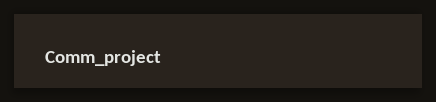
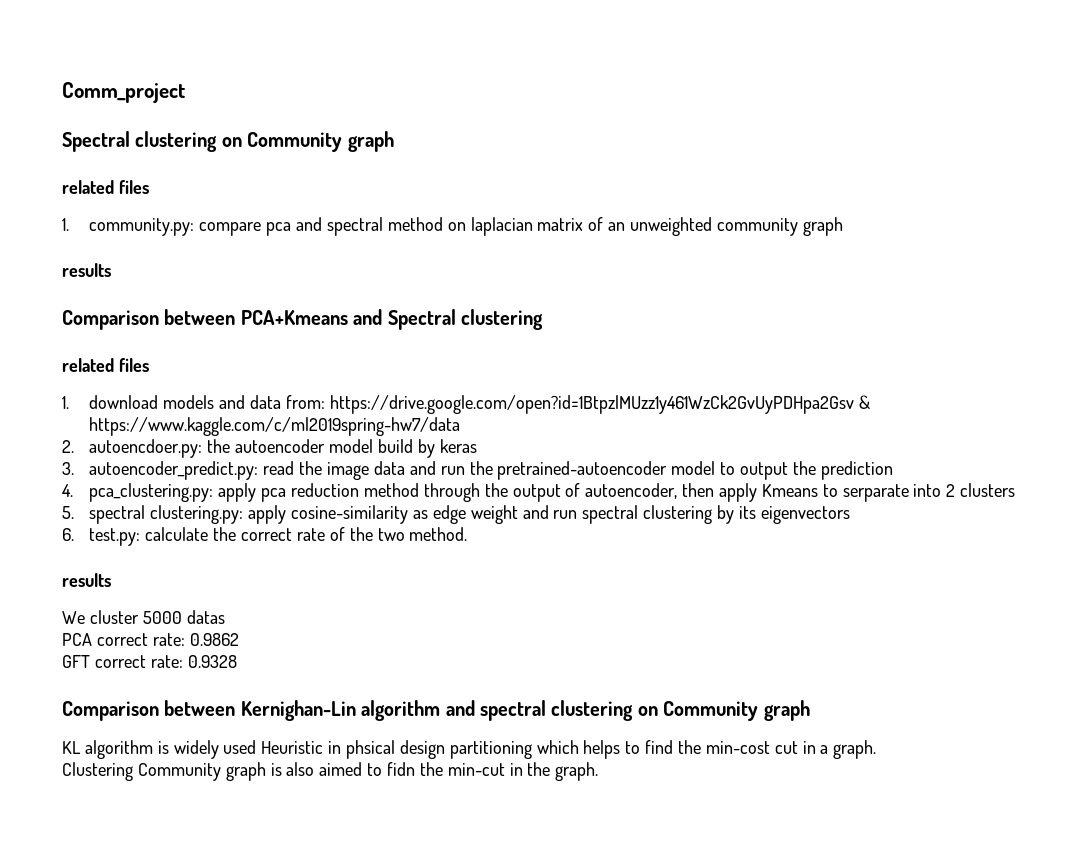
(161, 58) none -> [62,131,394,152] [62,180,149,194] [62,217,843,236] [62,263,111,277] [62,309,543,330] [62,358,149,372] [62,395,870,414] [89,417,461,436] [62,439,477,458] [62,461,893,480] [62,483,1016,502] [62,505,850,524] [62,527,468,546] [62,573,111,587] [62,610,225,624] [62,633,239,646] [62,655,237,668] [62,700,810,721] [62,740,877,759] [62,762,599,781] // Spectral clustering on Community graph // related files // 1. community.py: compare pca and spectral method on laplacian matrix of an unweighted community graph // results // Comparison between PCA+Kmeans and Spectral clustering // related files // 1. download models and data from: https://drive.google.com/open?id=1BtpzlMUzz1y461WzCk2GvUyPDHpa2Gsv & https://www.kaggle.com/c/ml2019spring-hw7/data // 2. autoencdoer.py: the autoencoder model build by keras // 3. autoencoder_predict.py: read the image data and run the pretrained-autoencoder model to output the prediction // 4. pca_clustering.py: apply pca reduction method through the output of autoencoder, then apply Kmeans to serparate into 2 clusters // 5. spectral clustering.py: apply cosine-similarity as edge weight and run spectral clustering by its eigenvectors // 6. test.py: calculate the correct rate of the two method. // results // We cluster 5000 datas // PCA correct rate: 0.9862 // GFT correct rate: 0.9328 // Comparison between Kernighan-Lin algorithm and spectral clustering on Community graph // KL algorithm is widely used Heuristic in phsical design partitioning which helps to find the min-cost cut in a graph. // Clustering Community graph is also aimed to fidn the min-cut in the graph.

